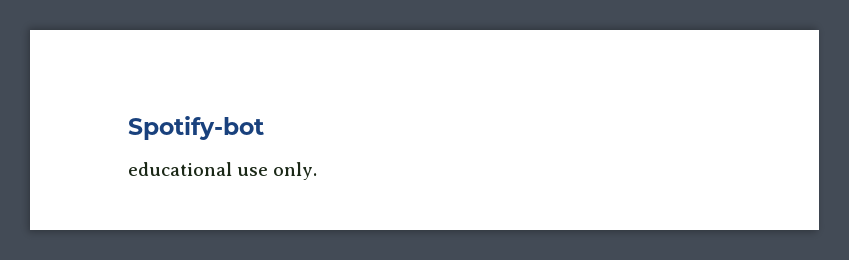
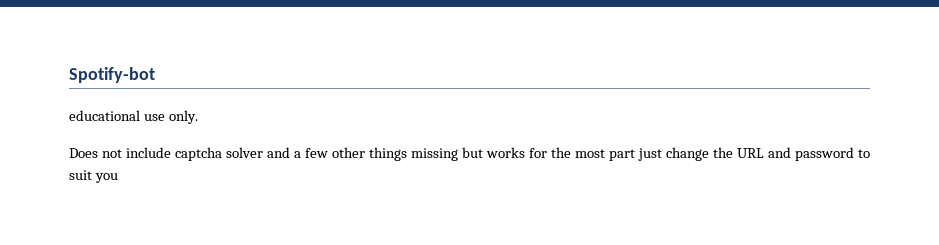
(318, 171) none -> [69,147,870,161] [69,170,118,183] // Does not include captcha solver and a few other things missing but works for the most part just change the URL and password to suit you

